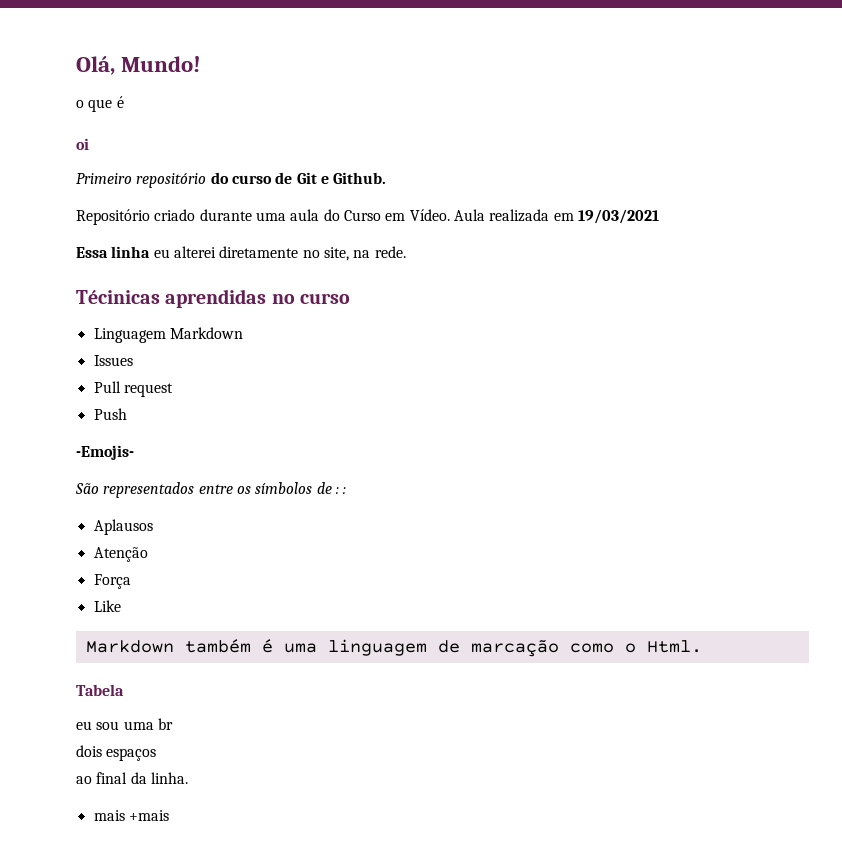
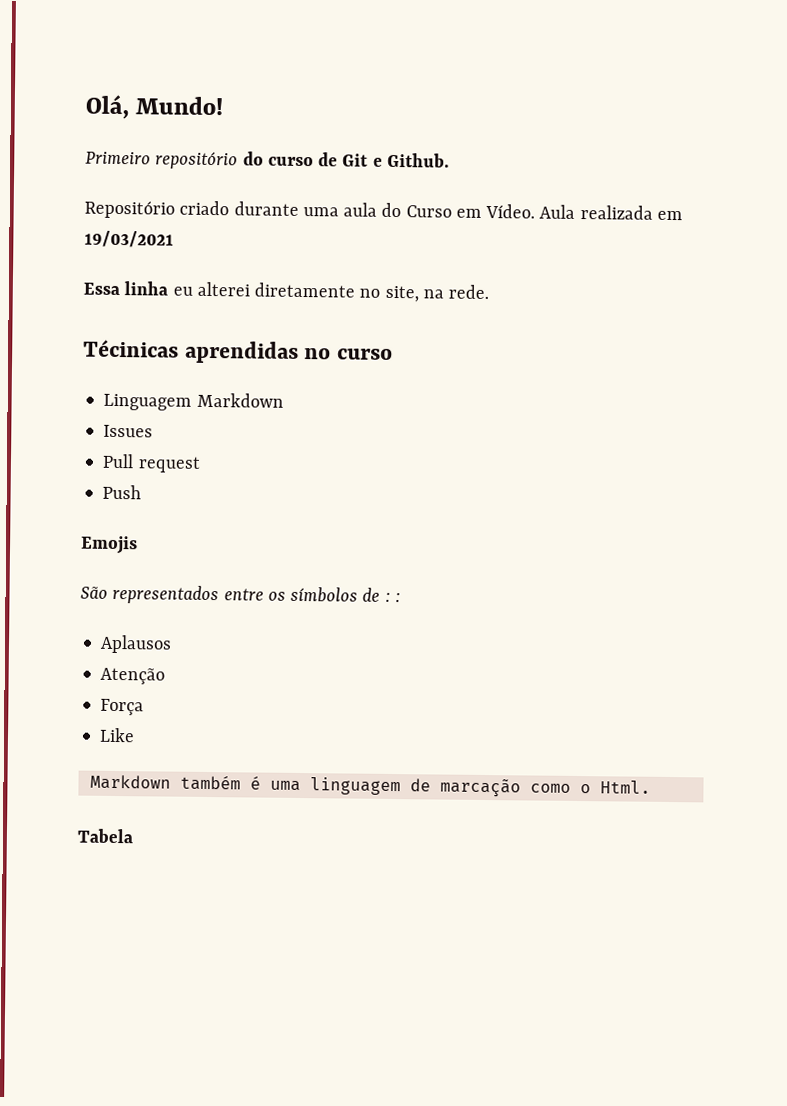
[76,96,124,112] [76,138,89,150] // o que é // oi -> (224, 106) none
[76,445,134,460] -Emojis- -> [80,535,138,555] Emojis
[76,718,173,730] [76,745,157,761] [76,772,188,784] [93,810,169,821] // eu sou uma br // dois espaços // ao final da linha. // mais +mais -> (133, 836) none

